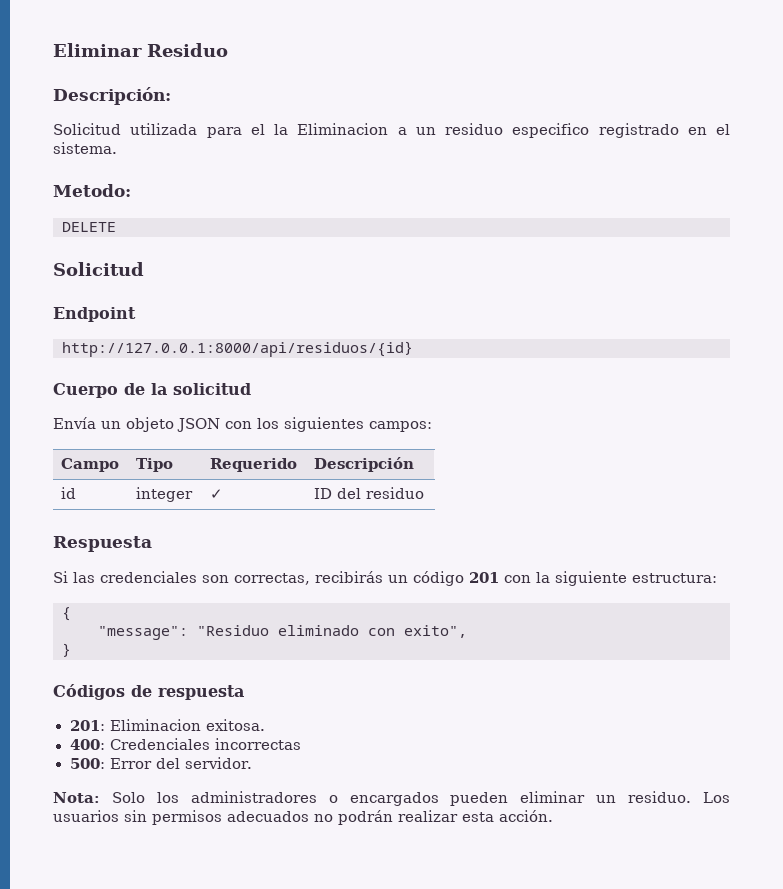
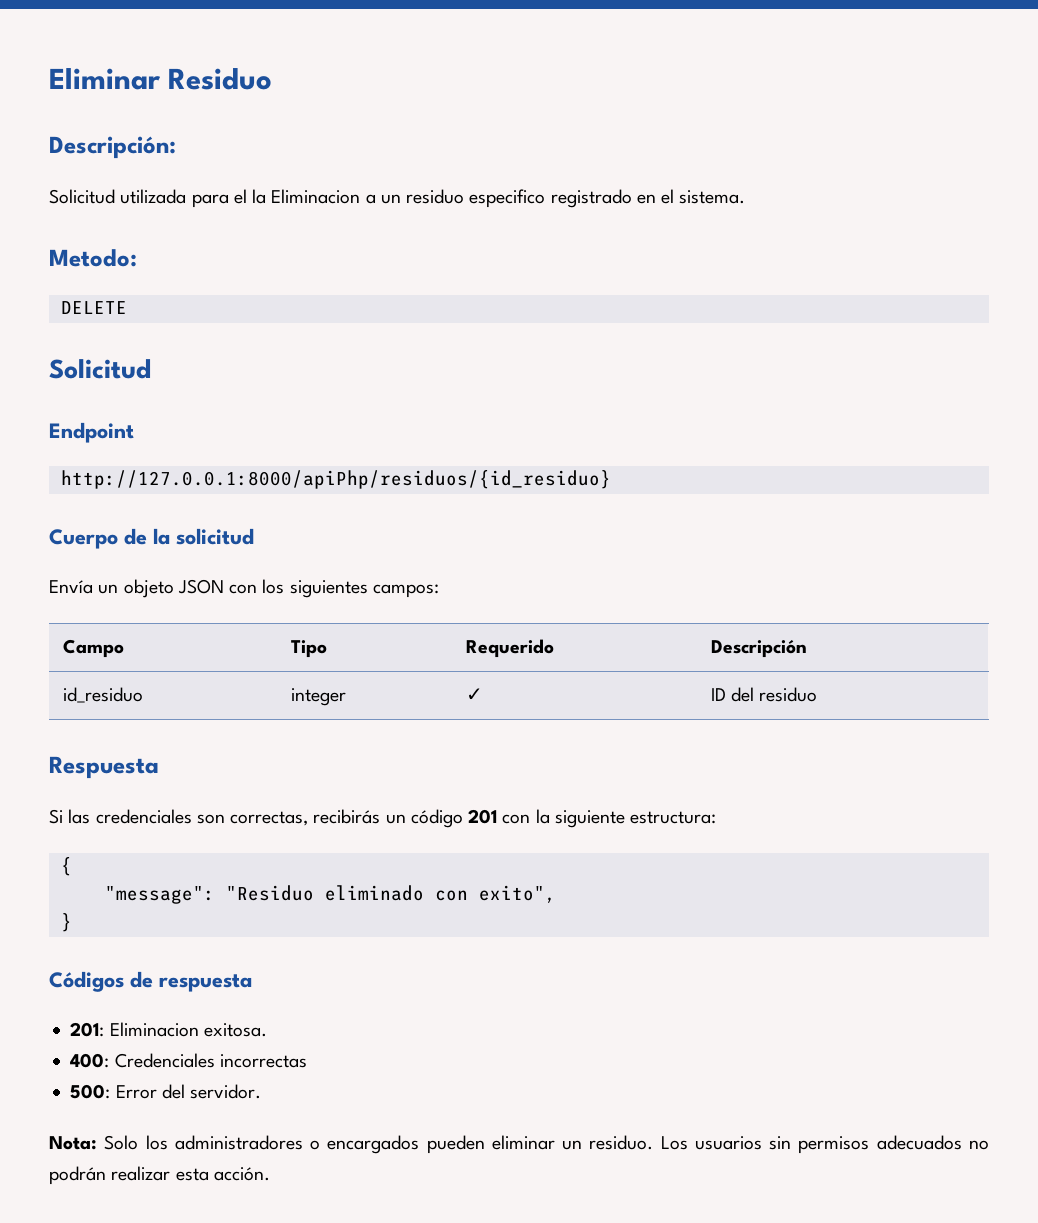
[62,341,413,357] http://127.0.0.1:8000/api/residuos/{id} -> [60,470,611,489] http://127.0.0.1:8000/apiPhp/residuos/{id_residuo}
[61,487,77,499] id -> [62,687,143,703] id_residuo

